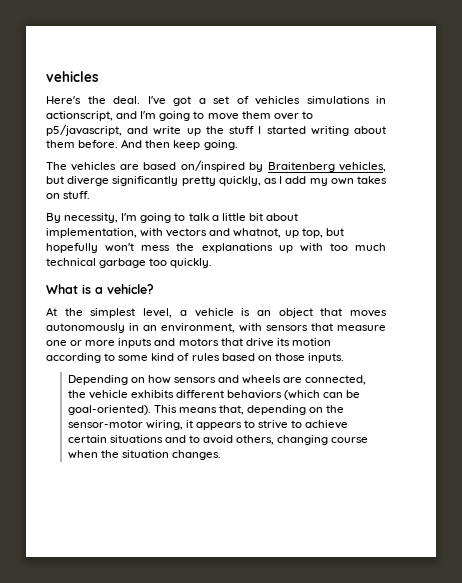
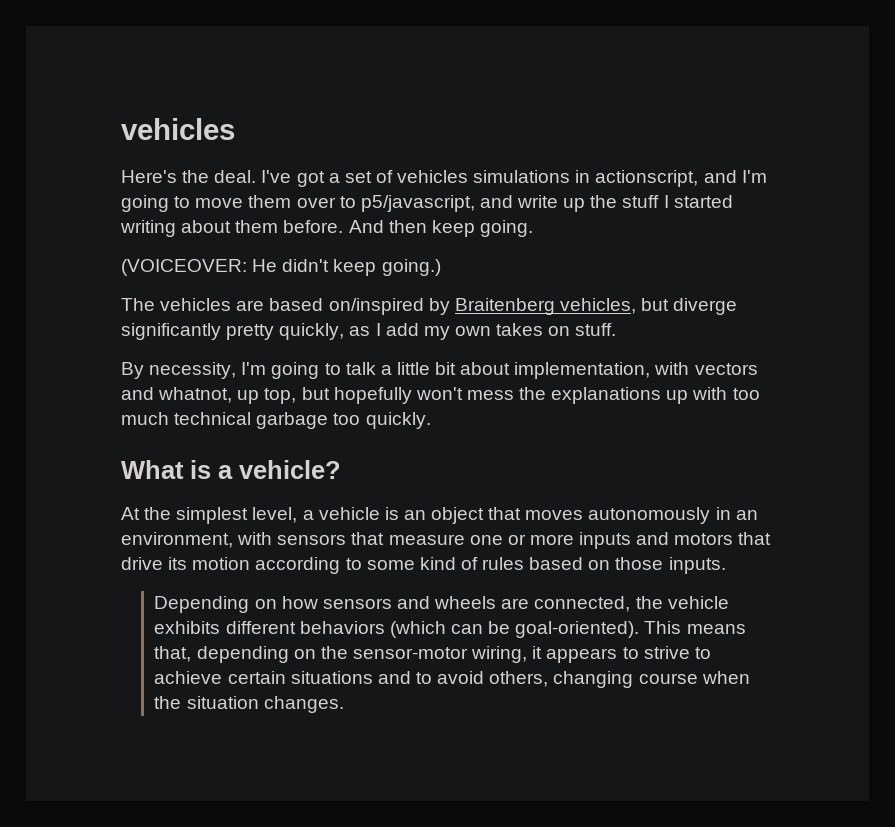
(238, 145) none -> [121,259,441,276] // (VOICEOVER: He didn't keep going.)

